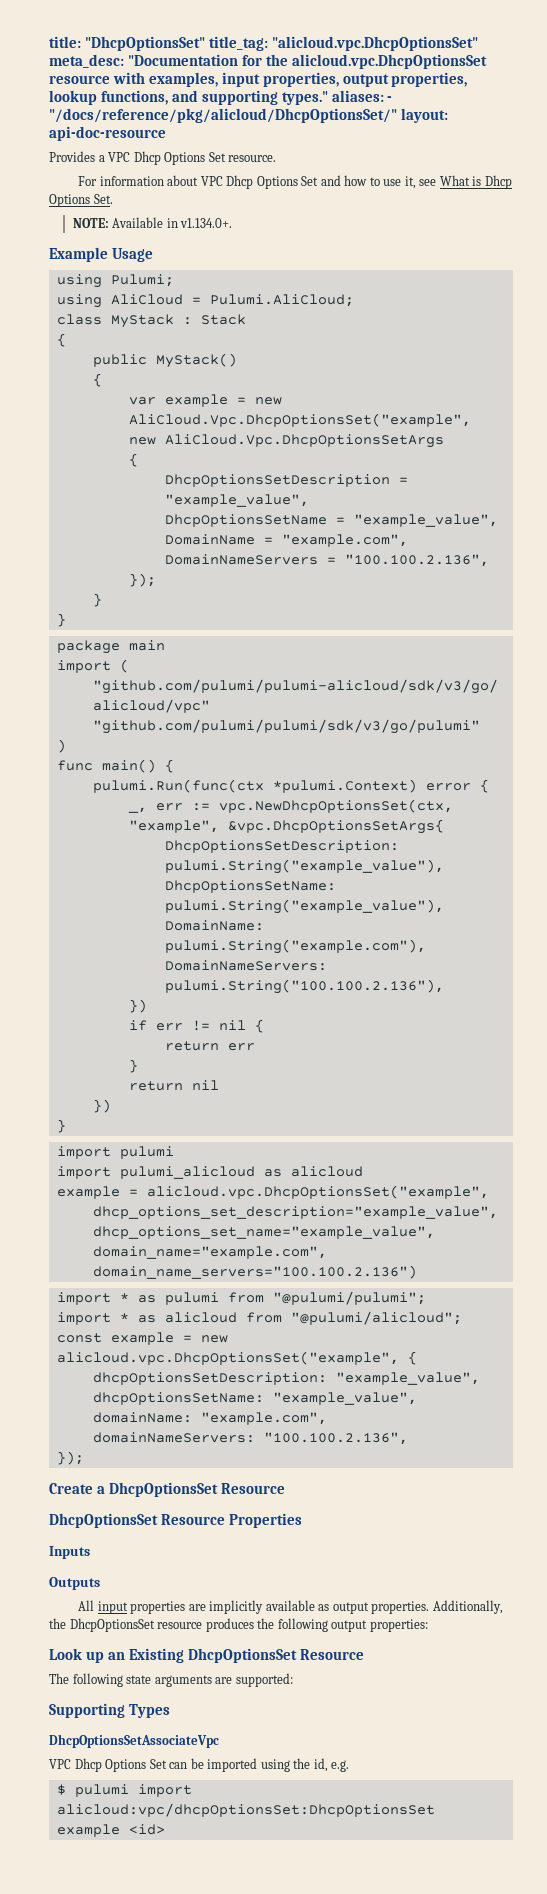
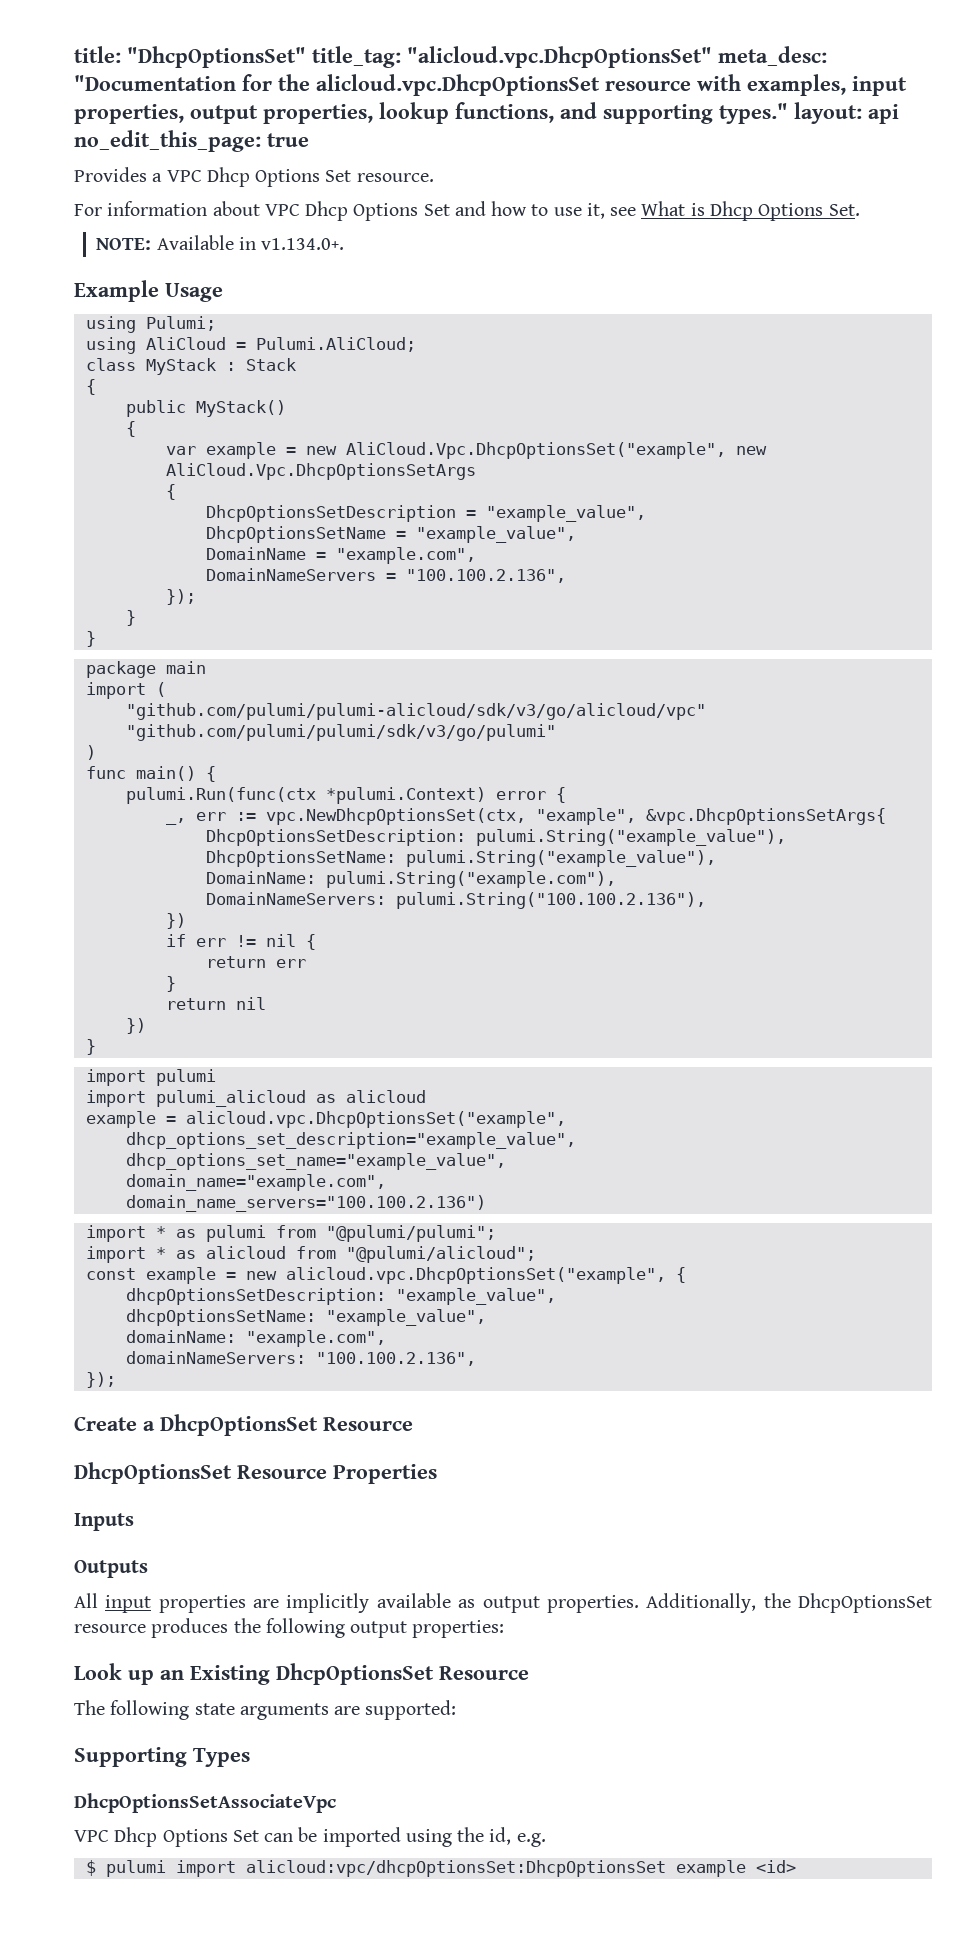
[331,90,393,102] [49,108,448,123] [49,126,166,141] aliases: - "/docs/reference/pkg/alicloud/DhcpOptionsSet/" layout: api-doc-resource -> [794,102,899,124] [74,130,309,152] layout: api no_edit_this_page: true

